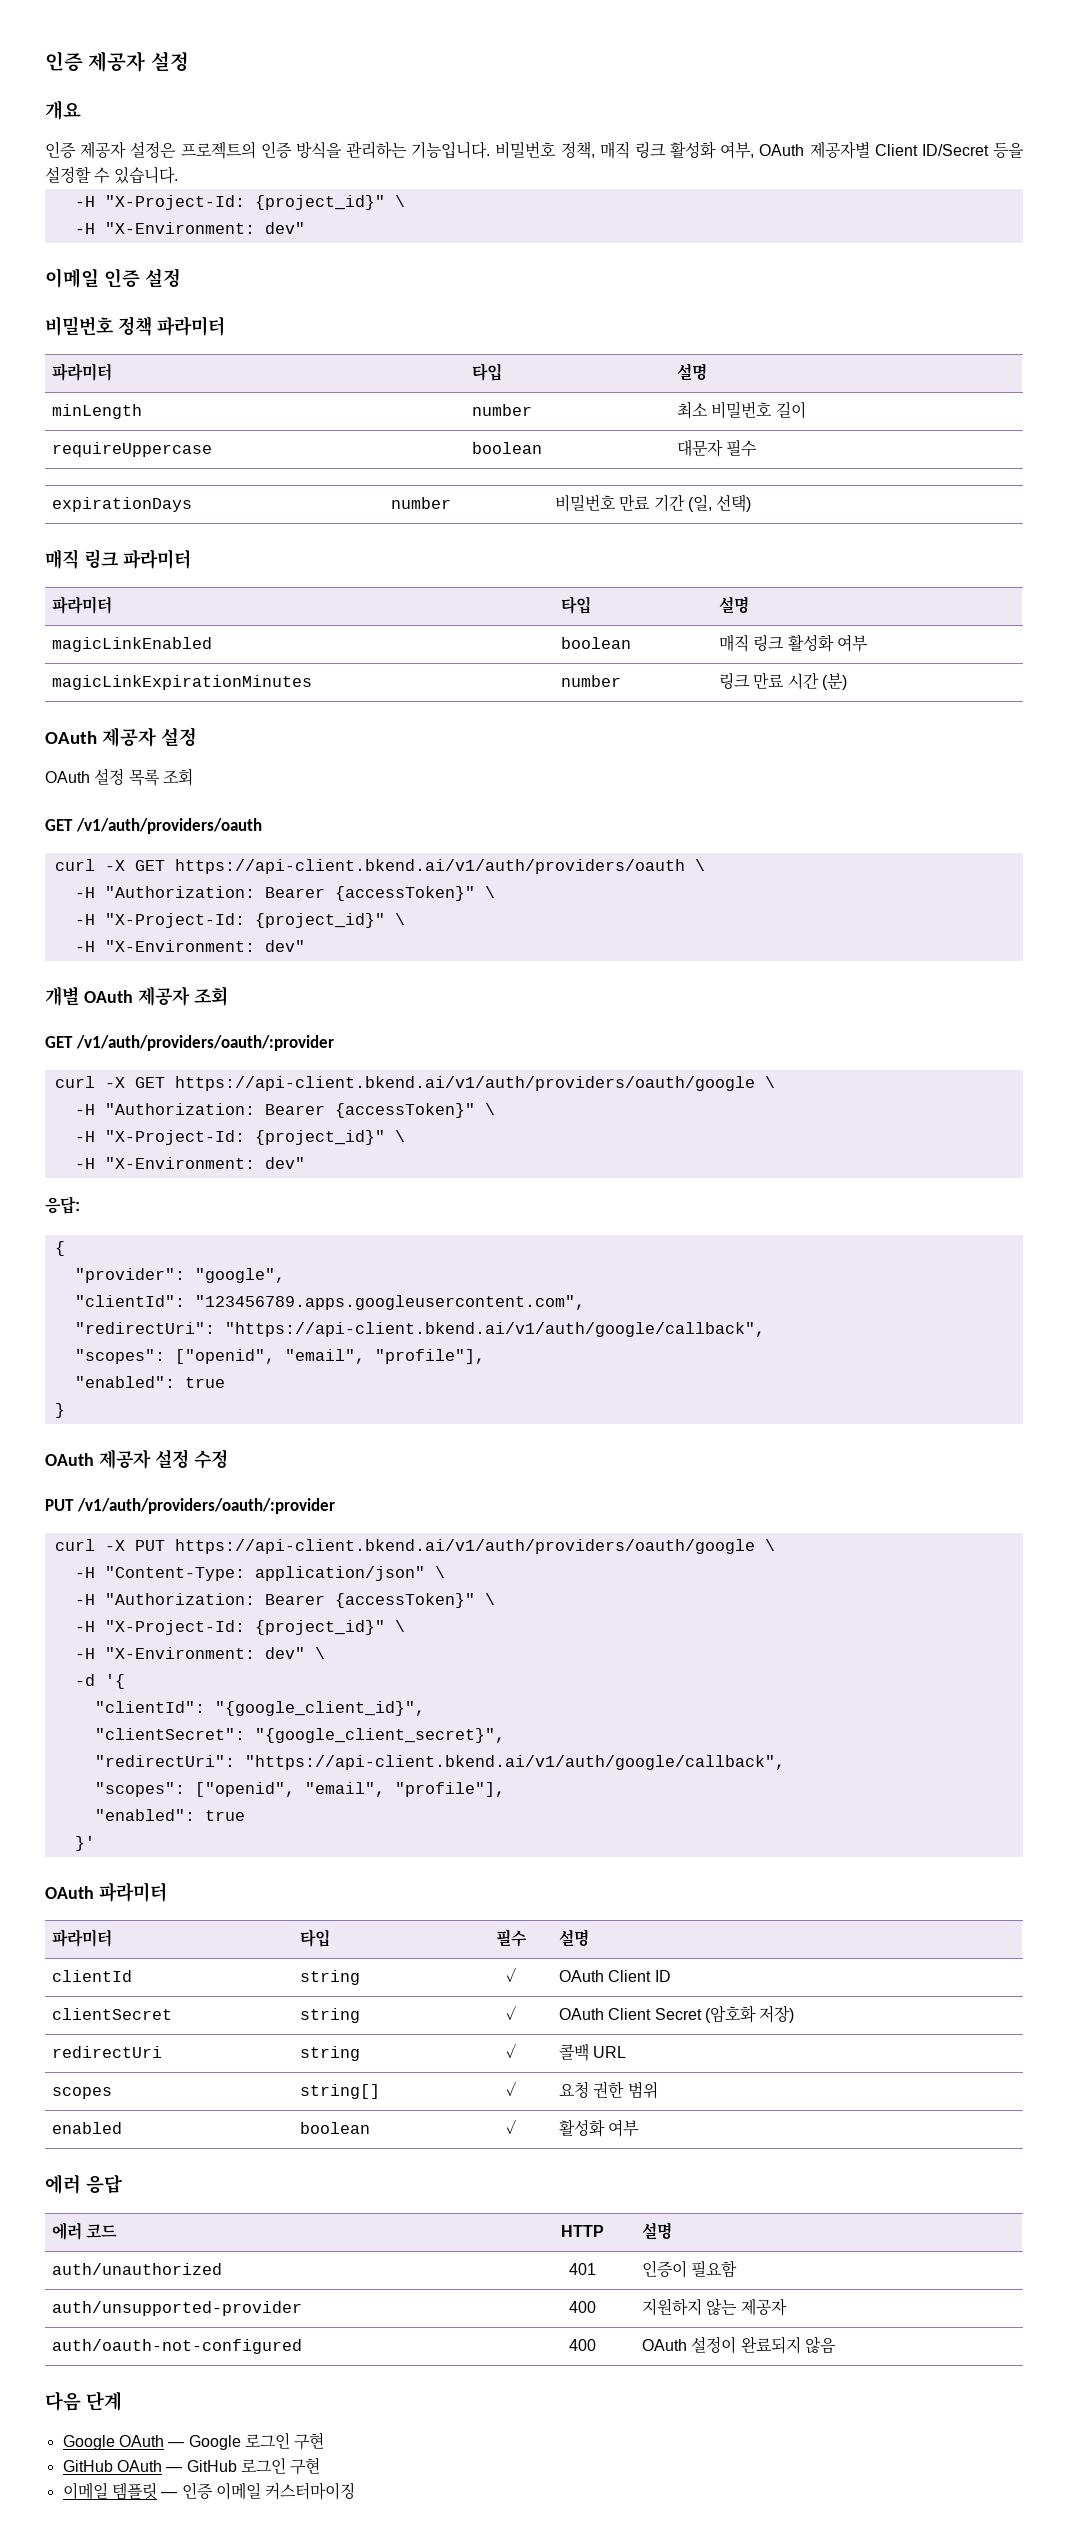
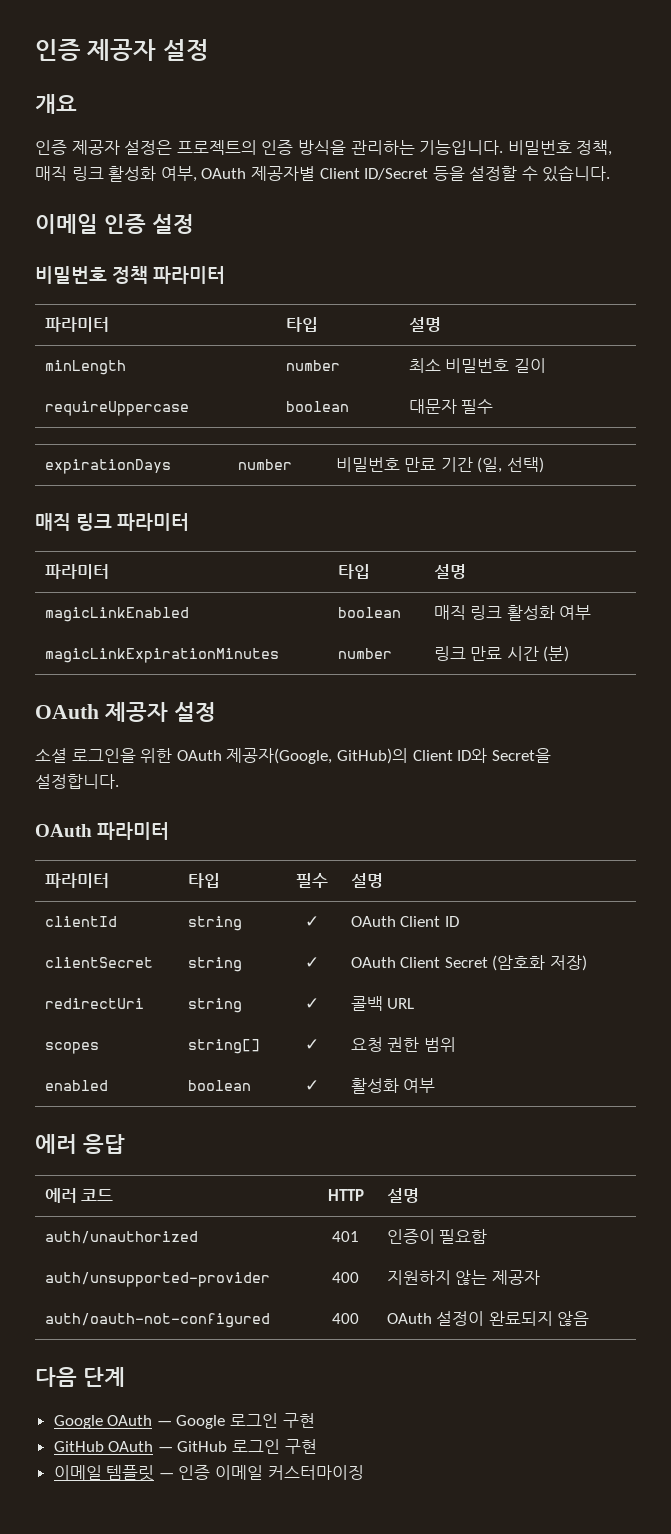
[74,195,405,210] [74,222,305,234] // -H "X-Project-Id: {project_id}" \ // -H "X-Environment: dev" -> (611, 173) none
[45,768,193,786] [45,818,262,834] [54,859,705,874] [74,886,495,901] [74,913,405,928] [74,940,305,952] [45,986,228,1006] [45,1035,334,1051] [54,1076,775,1091] [74,1103,495,1118] [74,1130,405,1145] [74,1157,305,1169] [45,1196,80,1214] [54,1241,65,1256] [74,1268,285,1283] [74,1295,585,1310] [74,1322,765,1337] [74,1349,485,1364] [74,1376,225,1388] [54,1403,65,1418] [45,1449,228,1469] [45,1498,335,1514] [54,1539,775,1554] [74,1566,445,1581] [74,1593,495,1608] [74,1620,405,1635] [74,1647,325,1659] [74,1674,125,1689] [94,1701,425,1716] [94,1728,505,1743] [94,1755,785,1770] [94,1782,505,1797] [94,1809,245,1821] [74,1836,95,1851] OAuth 설정 목록 조회 // GET /v1/auth/providers/oauth // curl -X GET https://api-client.bkend.ai/v1/auth/providers/oauth \ // -H "Authorization: Bearer {accessToken}" \ // -H "X-Project-Id: {project_id}" \ // -H "X-Environment: dev" // 개별 OAuth 제공자 조회 // GET /v1/auth/providers/oauth/:provider // curl -X GET https://api-client.bkend.ai/v1/auth/providers/oauth/google \ // -H "Authorization: Bearer {accessToken}" \ // -H "X-Project-Id: {project_id}" \ // -H "X-Environment: dev" // 응답: // { // "provider": "google", // "clientId": "123456789.apps.googleusercontent.com", // "redirectUri": "https://api-client.bkend.ai/v1/auth/google/callback", // "scopes": ["openid", "email", "profile"], // "enabled": true // } // OAuth 제공자 설정 수정 // PUT /v1/auth/providers/oauth/:provider // curl -X PUT https://api-client.bkend.ai/v1/auth/providers/oauth/google \ // -H "Content-Type: application/json" \ // -H "Authorization: Bearer {accessToken}" \ // -H "X-Project-Id: {project_id}" \ // -H "X-Environment: dev" \ // -d '{ // "clientId": "{google_client_id}", // "clientSecret": "{google_client_secret}", // "redirectUri": "https://api-client.bkend.ai/v1/auth/google/callback", // "scopes": ["openid", "email", "profile"], // "enabled": true // }' -> [35,748,551,764] [35,774,119,789] 소셜 로그인을 위한 OAuth 제공자(Google, GitHub)의 Client ID와 Secret을 설정합니다.

